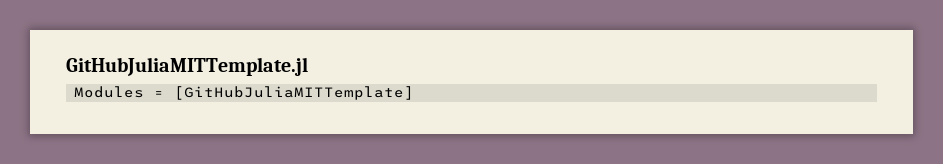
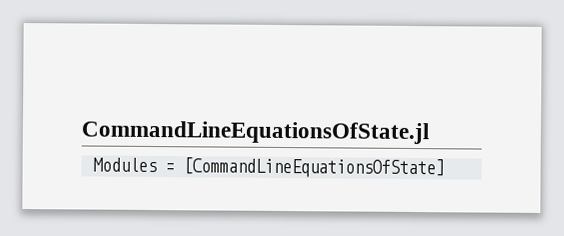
[66,57,308,76] GitHubJuliaMITTemplate.jl -> [81,120,429,145] CommandLineEquationsOfState.jl
[174,86,415,100] [GitHubJuliaMITTemplate] -> [183,157,445,179] [CommandLineEquationsOfState]

